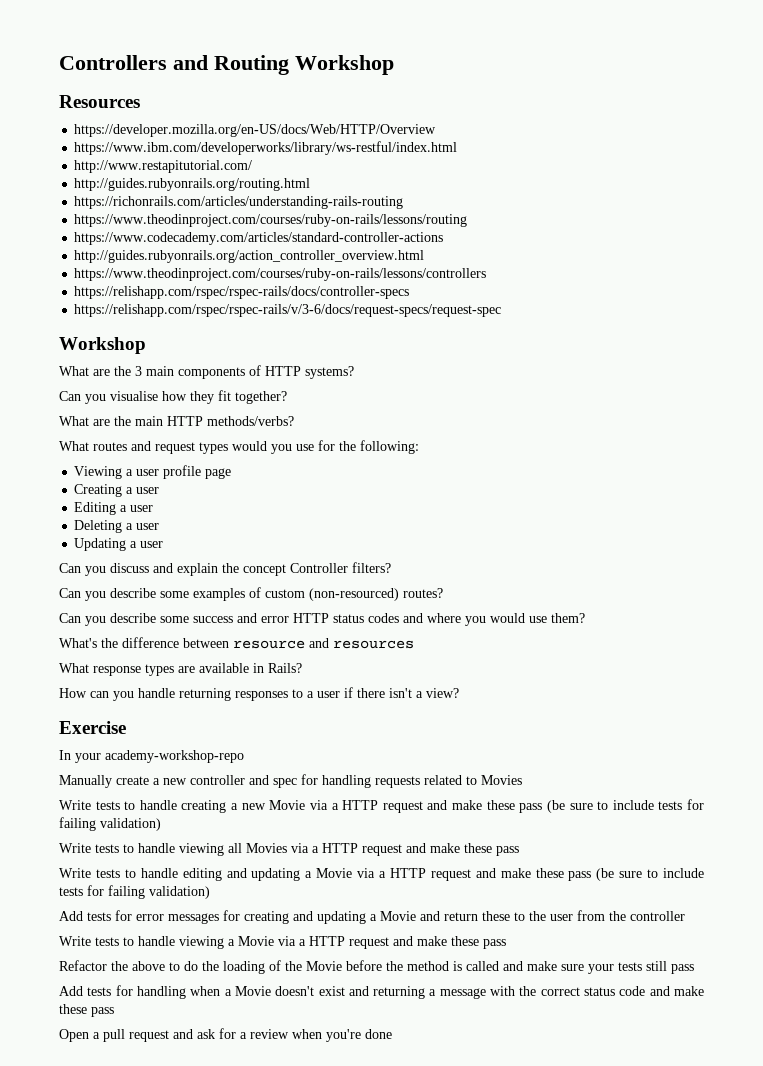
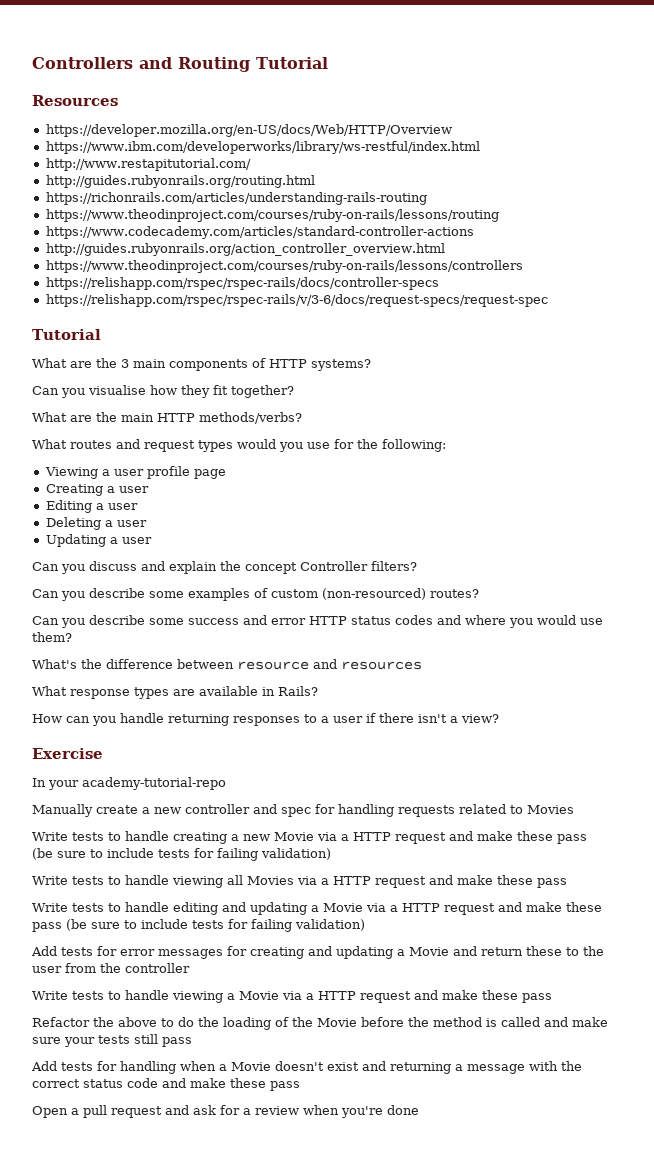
[295,55,394,75] Workshop -> [256,57,328,69] Tutorial
[59,337,146,354] Workshop -> [32,329,101,340] Tutorial
[105,750,244,763] academy-workshop-repo -> [82,777,226,790] academy-tutorial-repo

